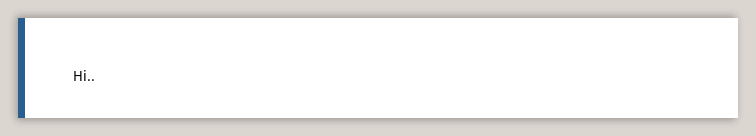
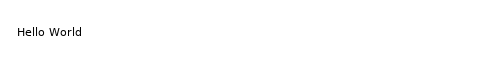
[73,70,95,81] Hi.. -> [17,27,82,36] Hello World

